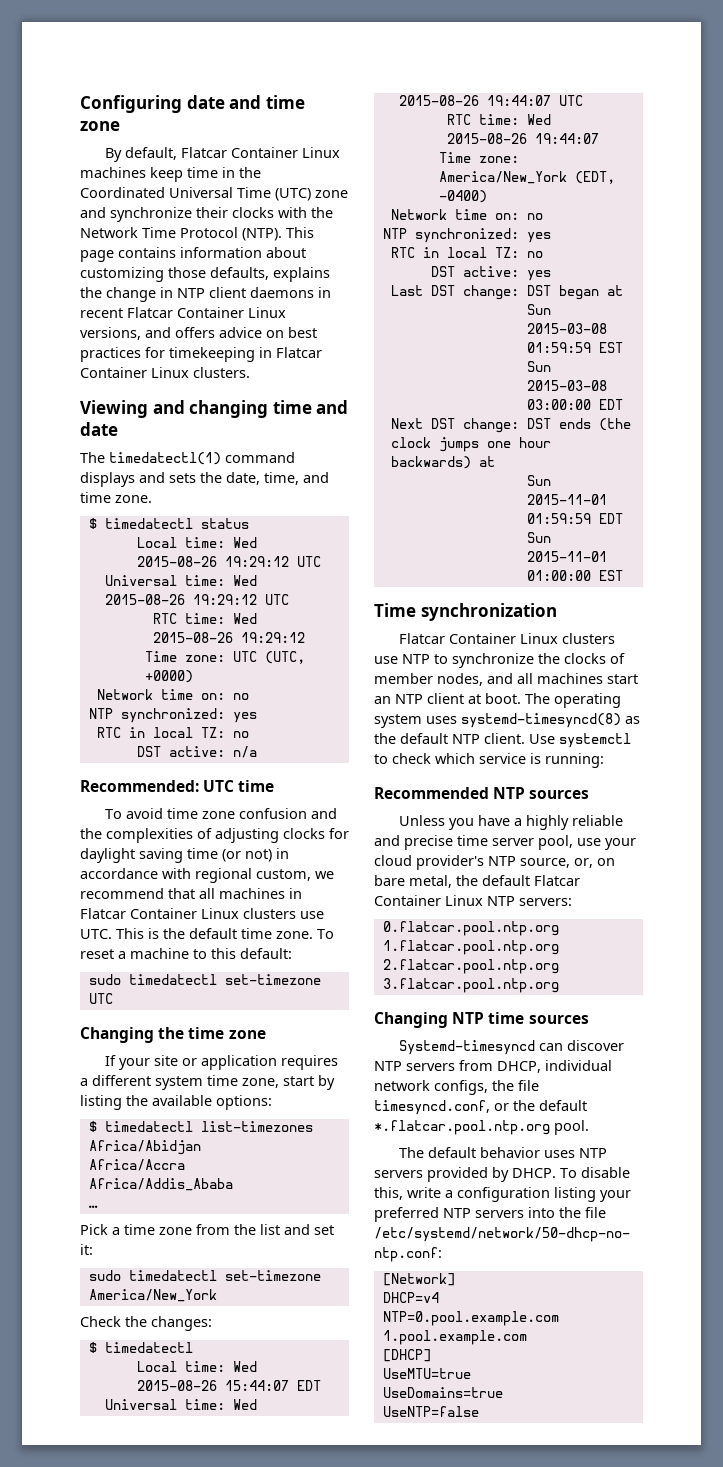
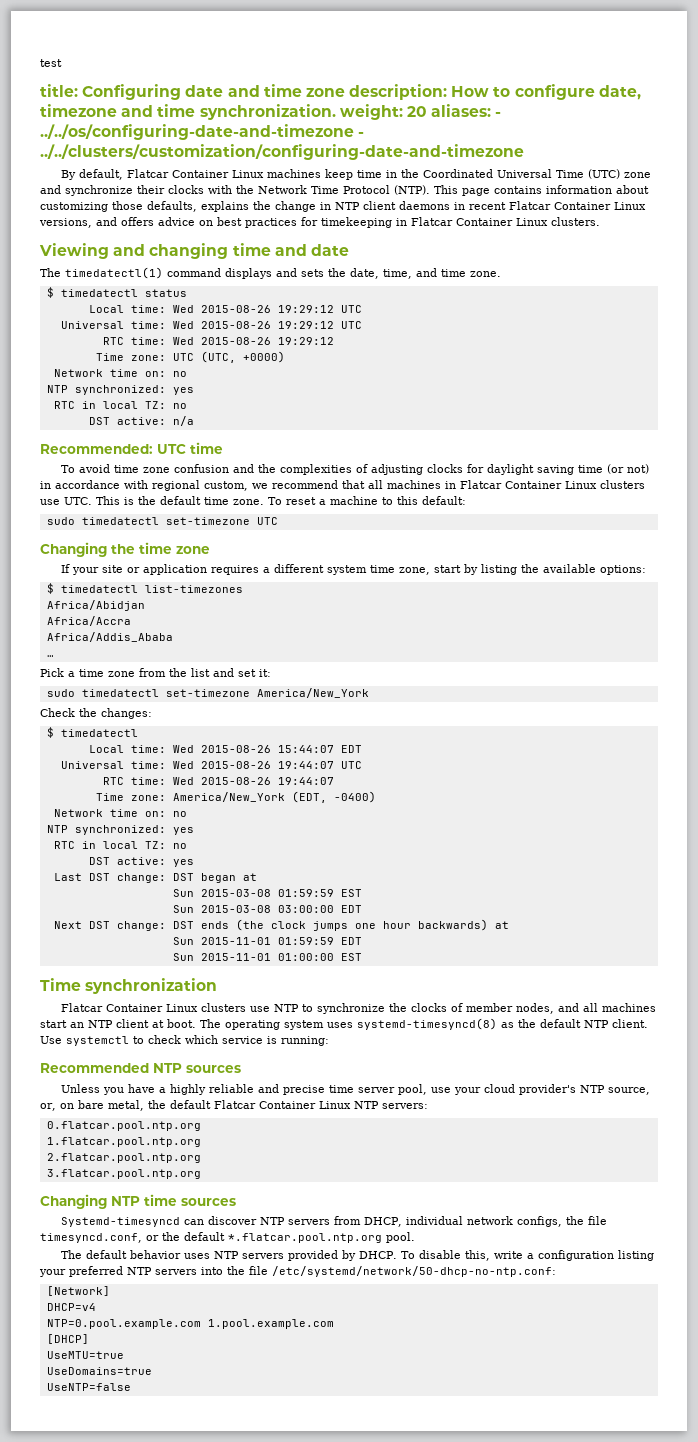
(80, 104) none -> [40,59,62,67] [40,84,78,97] test // title:
(120, 126) none -> [349,84,641,100] [40,104,502,120] [40,124,365,140] [40,144,524,160] description: How to configure date, timezone and time synchronization. weight: 20 aliases: - ../../os/configuring-date-and-timezone - ../../clusters/customization/configuring-date-and-timezone

